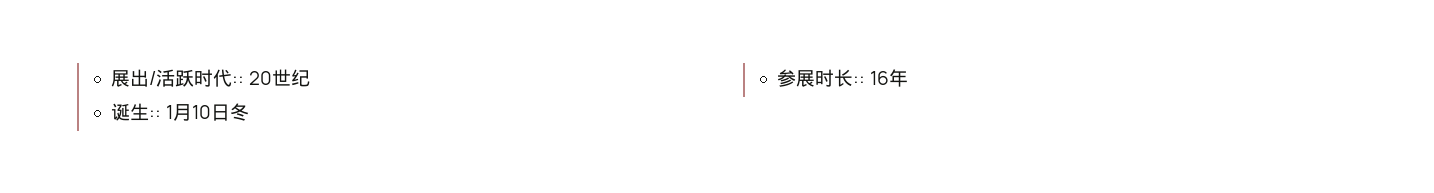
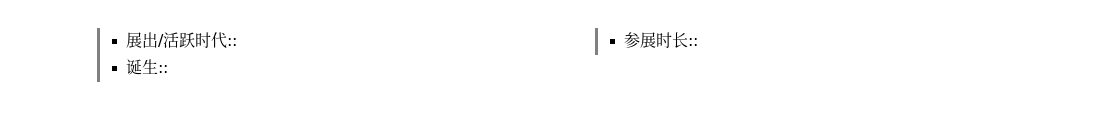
[248,69,310,87] 20世纪 -> (238, 42) none
[165,103,249,121] 1月10日冬 -> (169, 69) none
[869,69,908,87] 16年 -> (699, 42) none

